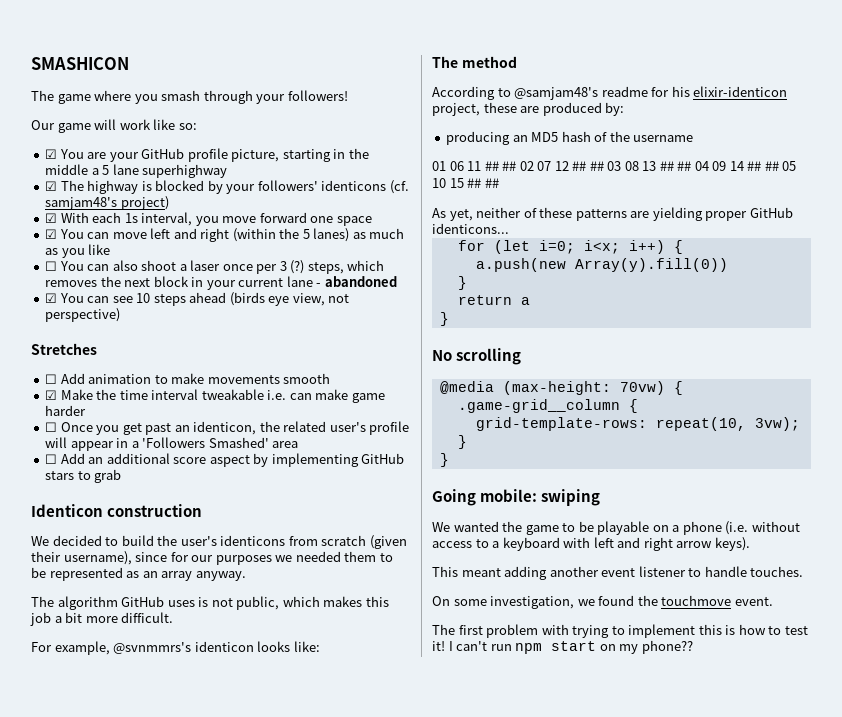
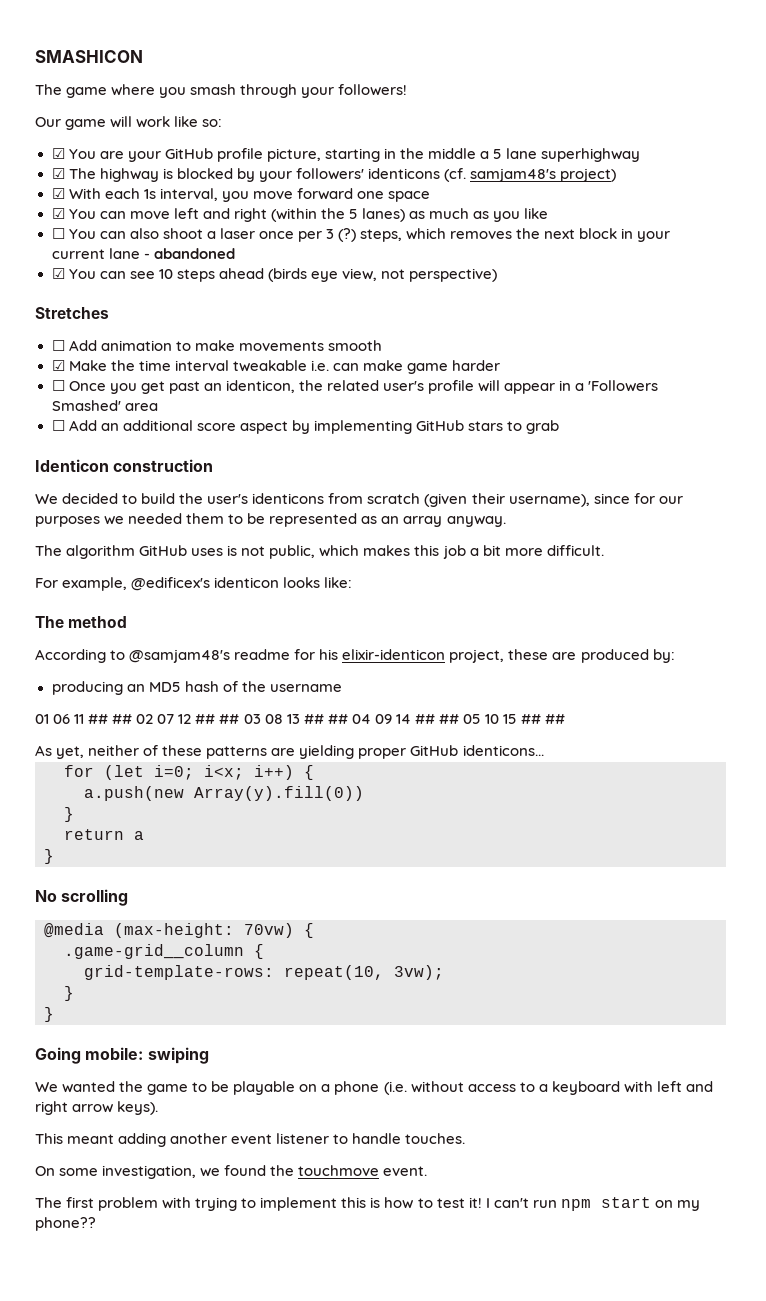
[113,642,192,654] @svnmmrs's -> [131,577,211,591] @edificex's

